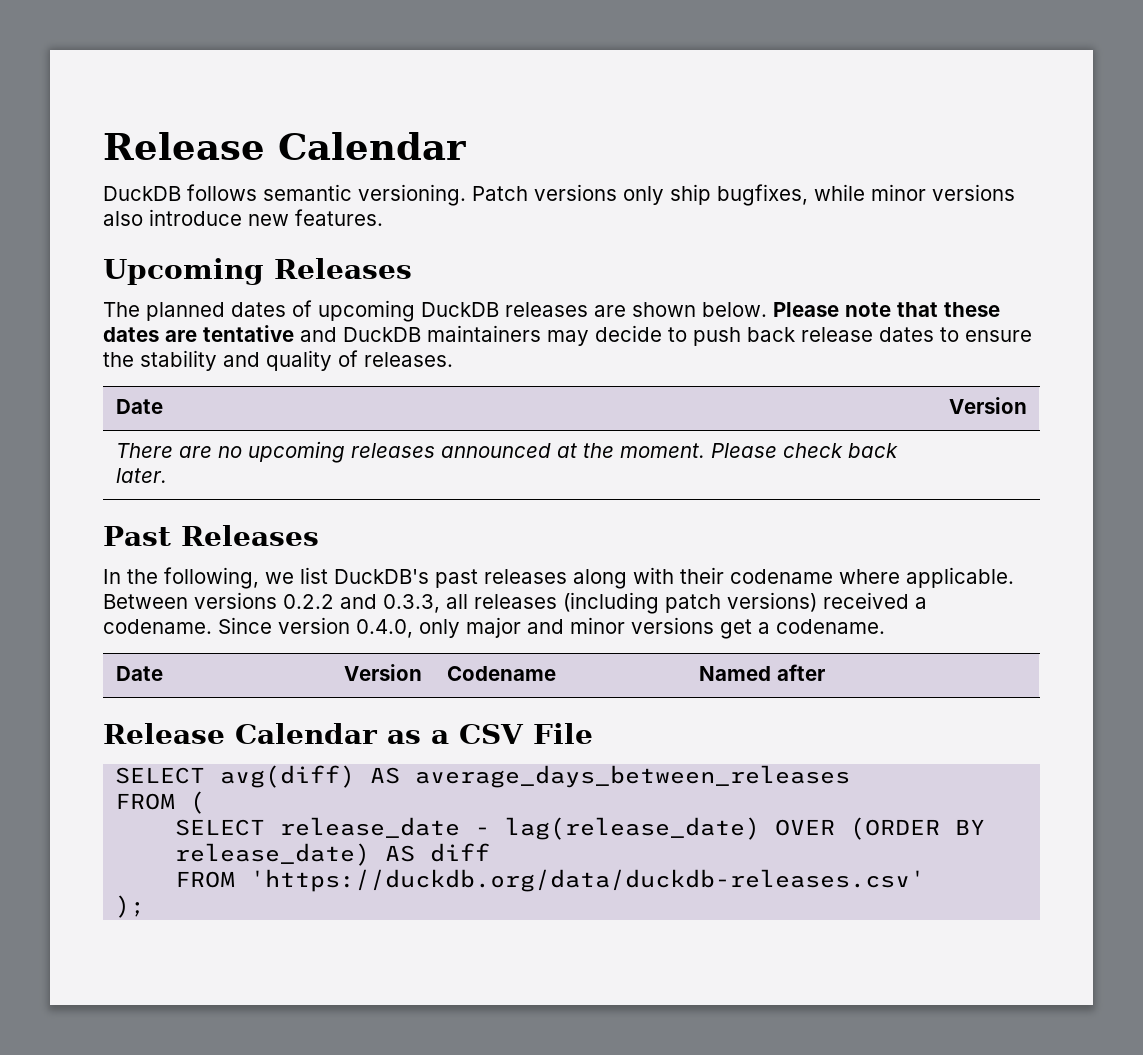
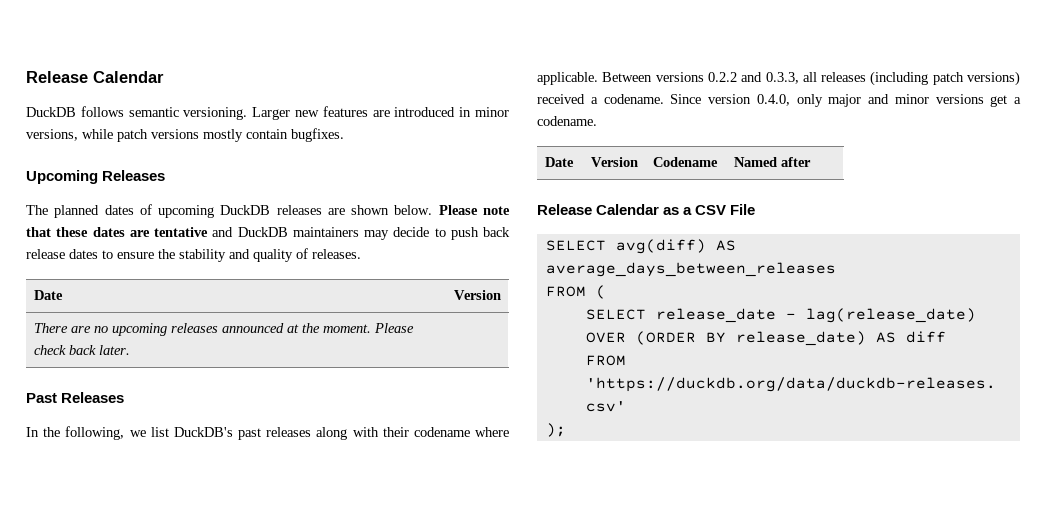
[472,184,1015,206] [103,209,383,226] Patch versions only ship bugfixes, while minor versions also introduce new features. -> [252,106,510,120] [26,128,344,142] Larger new features are introduced in minor versions, while patch versions mostly contain bugfixes.

